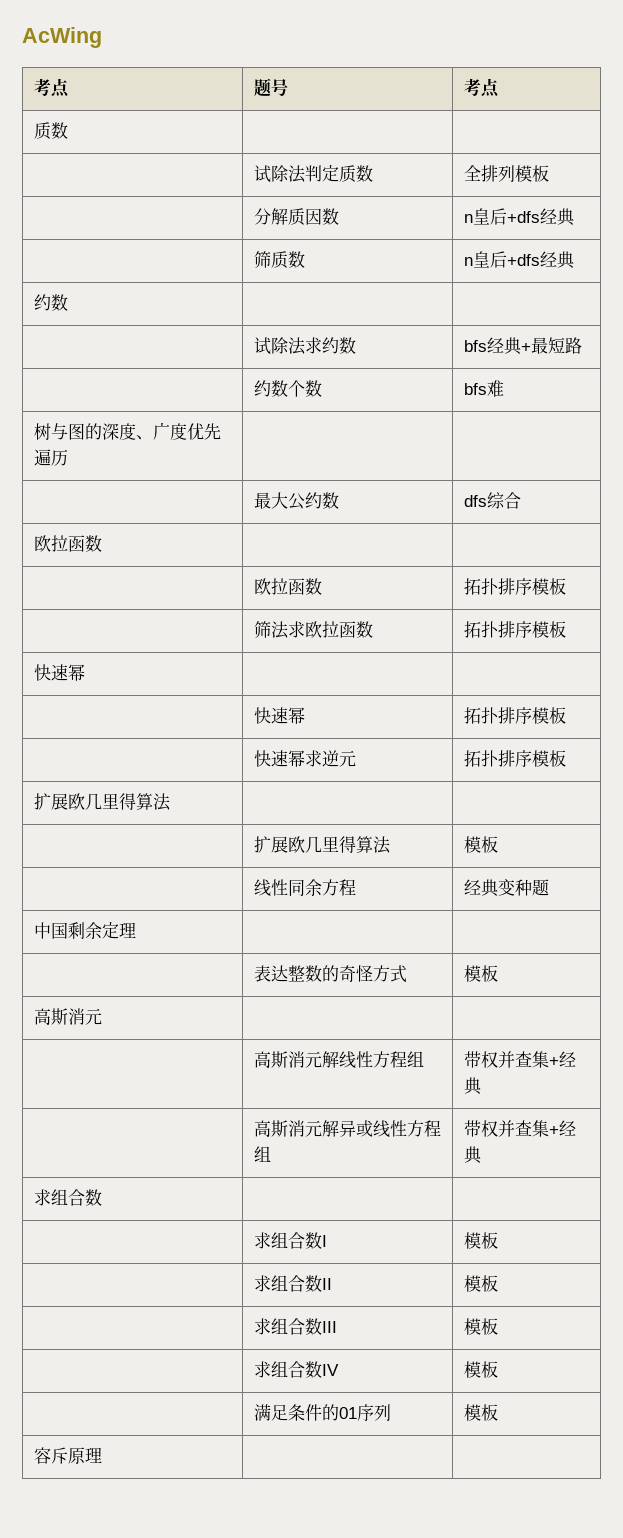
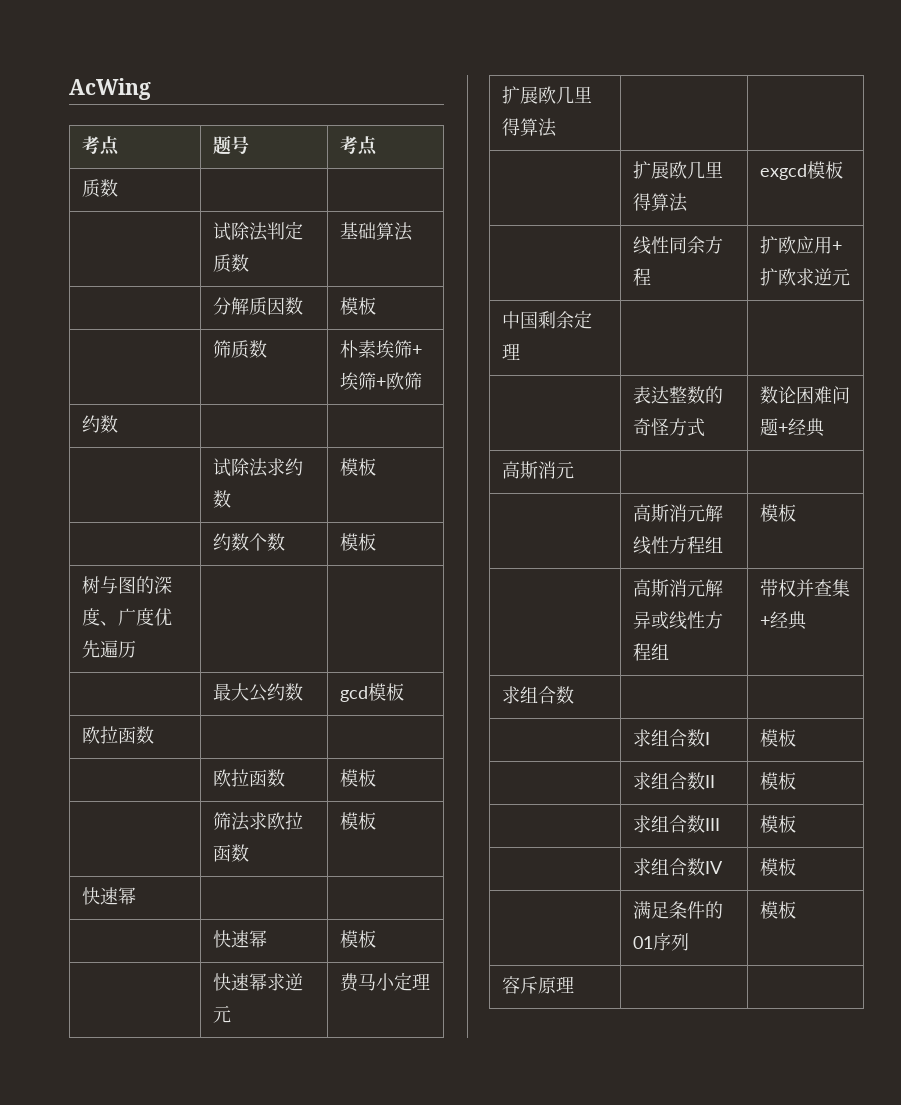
[463,165,549,182] 全排列模板 -> [339,222,413,241] 基础算法
[463,208,575,226] [253,251,305,269] [463,251,575,269] n皇后+dfs经典 // | 筛质数 | n皇后+dfs经典 -> [339,297,376,315] [212,340,267,359] [339,340,422,358] [339,372,422,390] 模板 // | 筛质数 | 朴素埃筛+埃筛+欧筛
[463,337,582,355] bfs经典+最短路 -> [339,458,376,476] 模板
[463,380,504,397] bfs难 -> [339,533,376,551] 模板
[463,492,521,509] dfs综合 -> [339,683,404,702] gcd模板
[463,578,532,595] 拓扑排序 -> (285, 778) none
[463,621,532,638] 拓扑排序 -> (249, 853) none
[463,707,532,724] 拓扑排序 -> (267, 939) none
[463,750,566,767] 拓扑排序模板 -> [339,972,430,992] 费马小定理
(391, 845) none -> [759,164,807,180] exgcd
[463,879,549,897] 经典变种题 -> [759,236,842,254] [759,268,850,286] 扩欧应用+扩欧求逆元
[463,965,498,982] 模板 -> [759,386,850,404] [759,418,825,437] 数论困难问题+经典
[463,1051,576,1068] [463,1077,482,1095] 带权并查集+经典 -> [759,504,796,522] 模板

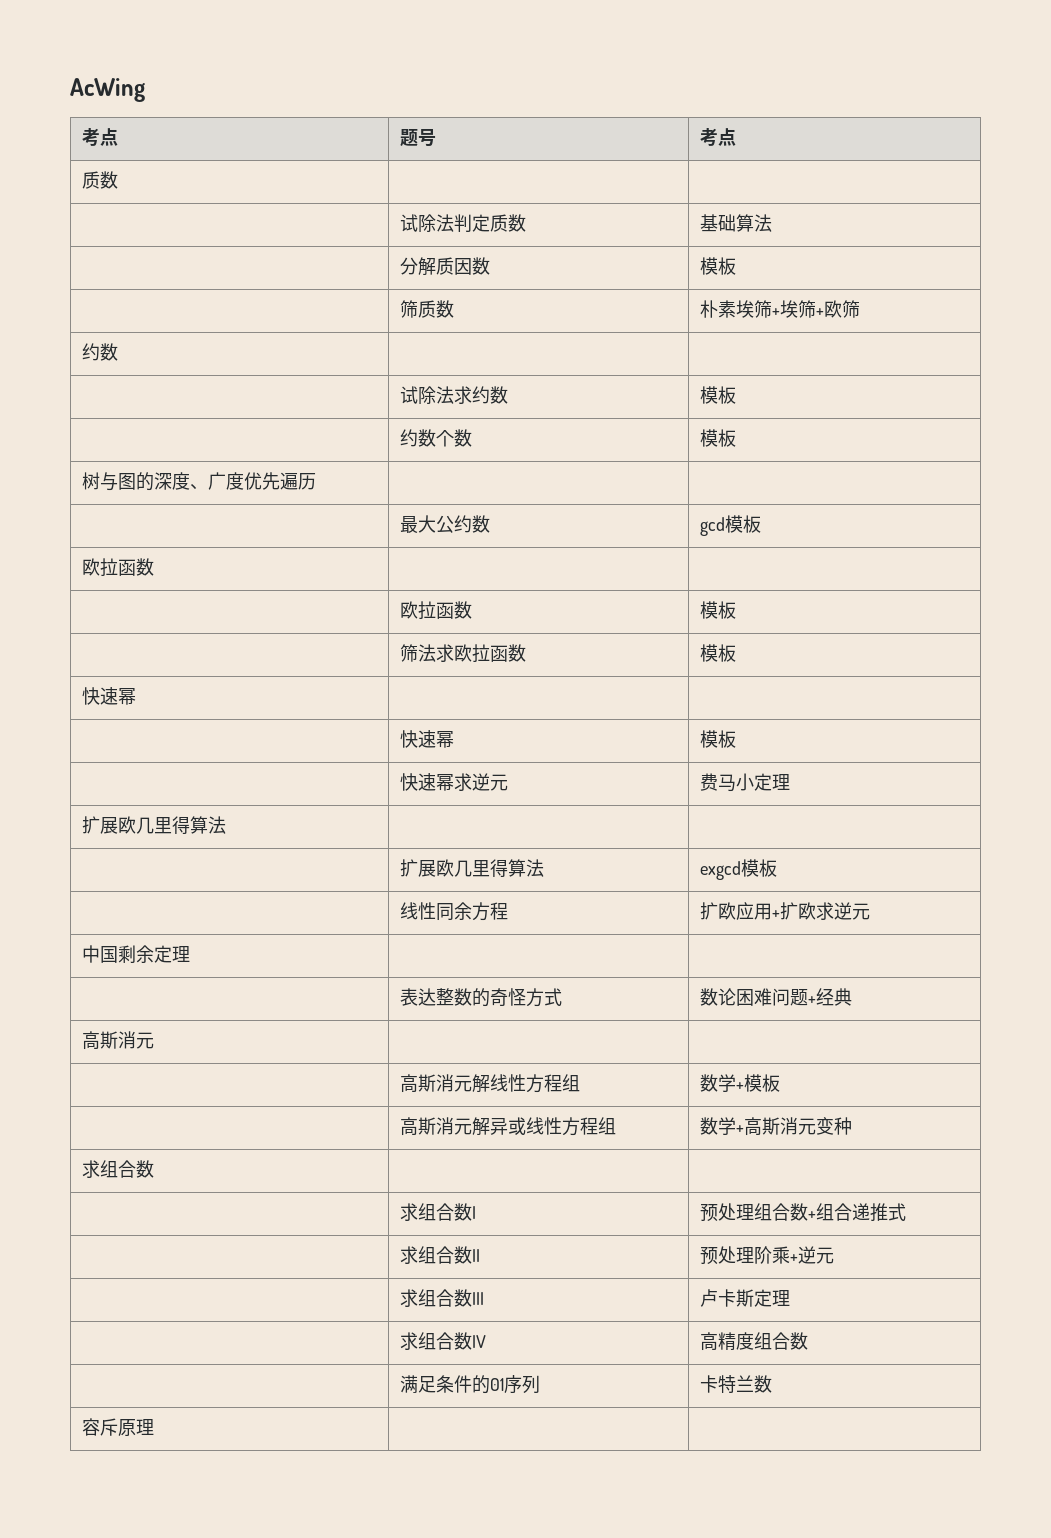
(723, 544) none -> [700,1074,745,1092] 数学+
[759,579,850,597] [759,611,807,630] 带权并查集+经典 -> [700,1117,853,1136] 数学+高斯消元变种
[759,729,796,747] 模板 -> [700,1203,907,1222] 预处理组合数+组合递推式
[759,772,796,790] 模板 -> [700,1246,835,1265] 预处理阶乘+逆元
[759,815,796,833] 模板 -> [700,1289,791,1307] 卢卡斯定理
[759,858,796,876] 模板 -> [700,1332,809,1351] 高精度组合数
[759,901,796,919] 模板 -> [700,1375,773,1393] 卡特兰数

